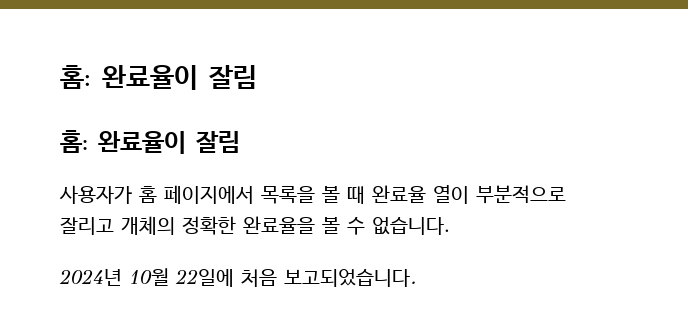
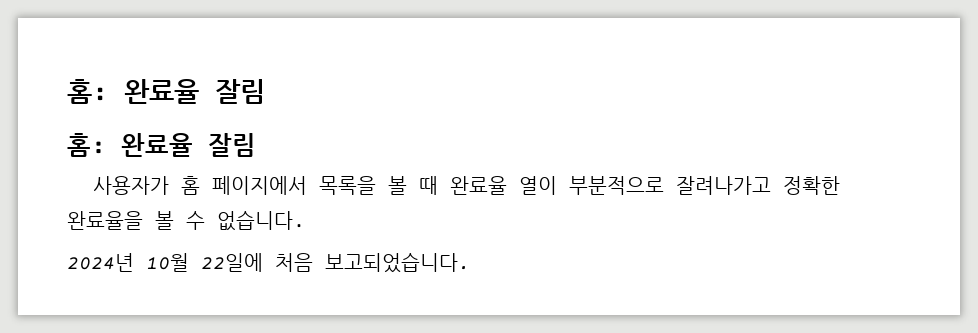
[60,65,198,90] 홈: 완료율이 -> [67,79,199,104] 홈: 완료율
[98,131,186,154] 완료율이 -> [121,133,193,157] 완료율
[60,216,175,235] 잘리고 개체의 -> [676,176,772,195] 잘려나가고

